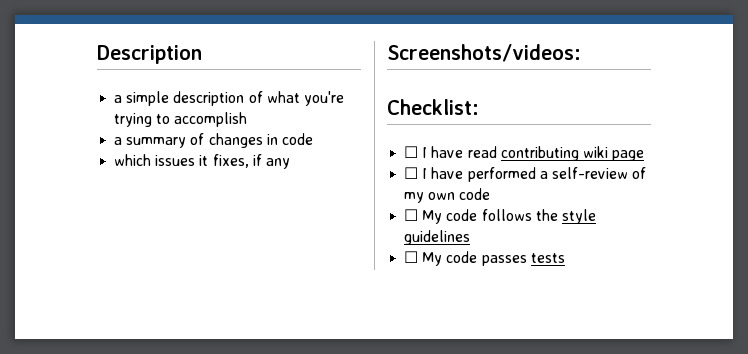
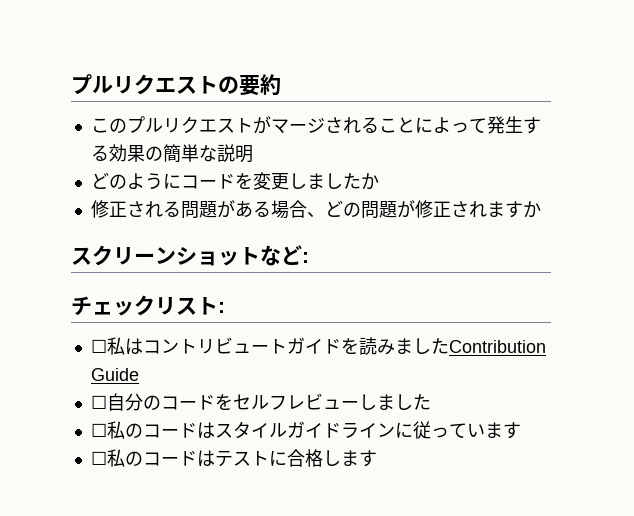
[97,45,202,64] [114,91,344,106] [114,112,248,127] [114,133,313,148] [114,154,290,169] [387,44,581,62] [387,99,479,115] [404,146,645,161] [404,167,647,182] [404,188,491,203] [404,209,596,224] [404,230,471,245] [404,251,565,266] Description // a simple description of what you're trying to accomplish // a summary of changes in code // which issues it fixes, if any // Screenshots/videos: // Checklist: // ☐ I have read contributing wiki page // ☐ I have performed a self-review of my own code // ☐ My code follows the style guidelines // ☐ My code passes tests -> [71,74,281,96] [90,116,541,134] [90,144,253,163] [90,172,379,190] [90,200,541,219] [71,245,309,266] [71,295,225,316] [90,337,546,355] [90,368,139,381] [90,393,431,411] [90,421,521,439] [90,449,377,467] プルリクエストの要約 // このプルリクエストがマージされることによって発生する効果の簡単な説明 // どのようにコードを変更しましたか // 修正される問題がある場合、どの問題が修正されますか // スクリーンショットなど: // チェックリスト: // ☐私はコントリビュートガイドを読みましたContribution Guide // ☐自分のコードをセルフレビューしました // ☐私のコードはスタイルガイドラインに従っています // ☐私のコードはテストに合格します

